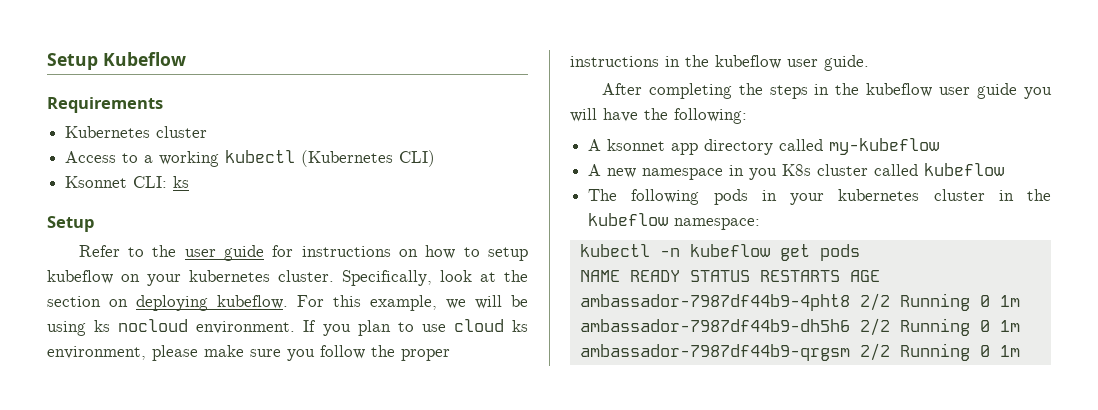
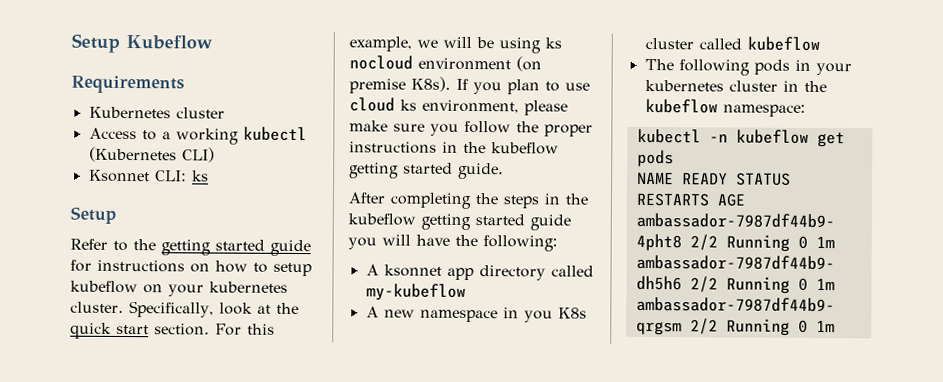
[184,249,216,257] user -> [161,239,265,256] getting started
[47,295,288,311] section on deploying kubeflow. -> [70,322,210,339] quick start section.
[196,321,296,334] environment. -> [418,56,542,72] [349,76,451,94] environment (on premise K8s).
[787,59,818,67] user -> [349,162,453,179] getting started
[939,87,971,95] user -> [421,213,525,230] getting started

